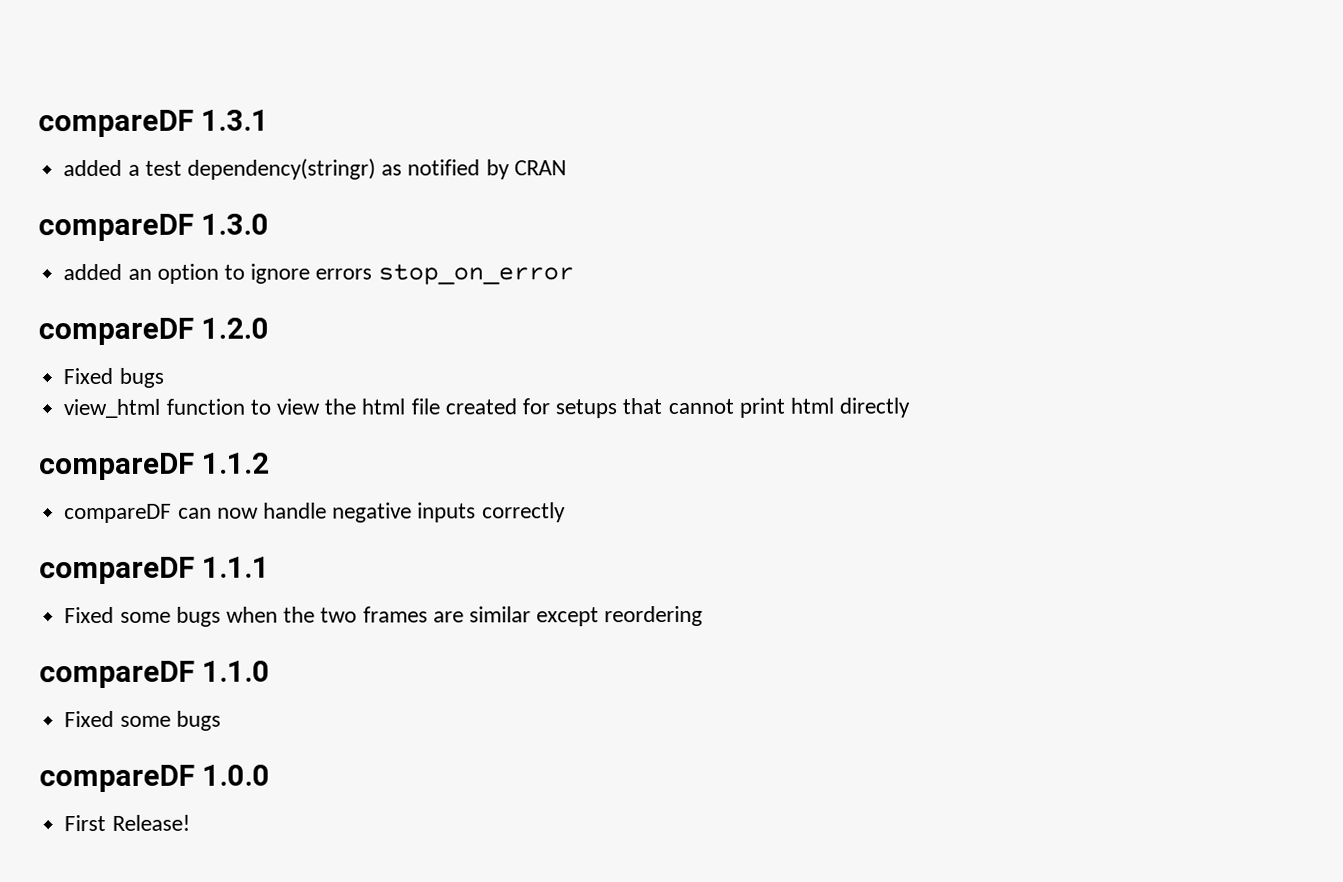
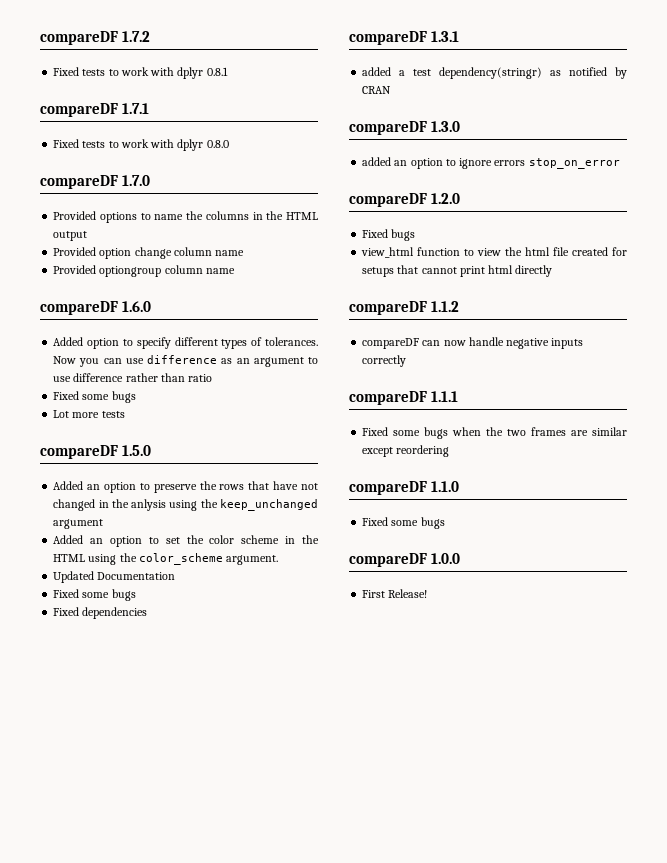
[38,109,194,138] compareDF -> [40,31,151,45] [53,67,228,79] [40,103,150,117] [53,139,229,151] [40,175,151,189] [53,211,318,223] [53,231,88,241] [53,247,245,259] [53,265,235,277] [40,301,152,315] [53,337,318,349] [53,355,318,367] [53,373,213,382] [53,391,136,403] [53,410,125,418] [40,445,152,459] [53,481,318,493] [53,499,318,511] [53,519,104,529] [53,535,319,547] [53,553,279,565] [53,571,176,583] [53,589,136,601] [53,607,148,619] [349,31,427,45] compareDF 1.7.2 // Fixed tests to work with dplyr 0.8.1 // compareDF 1.7.1 // Fixed tests to work with dplyr 0.8.0 // compareDF 1.7.0 // Provided options to name the columns in the HTML output // Provided option change column name // Provided optiongroup column name // compareDF 1.6.0 // Added option to specify different types of tolerances. Now you can use difference as an argument to use difference rather than ratio // Fixed some bugs // Lot more tests // compareDF 1.5.0 // Added an option to preserve the rows that have not changed in the anlysis using the keep_unchanged argument // Added an option to set the color scheme in the HTML using the color_scheme argument. // Updated Documentation // Fixed some bugs // Fixed dependencies // compareDF

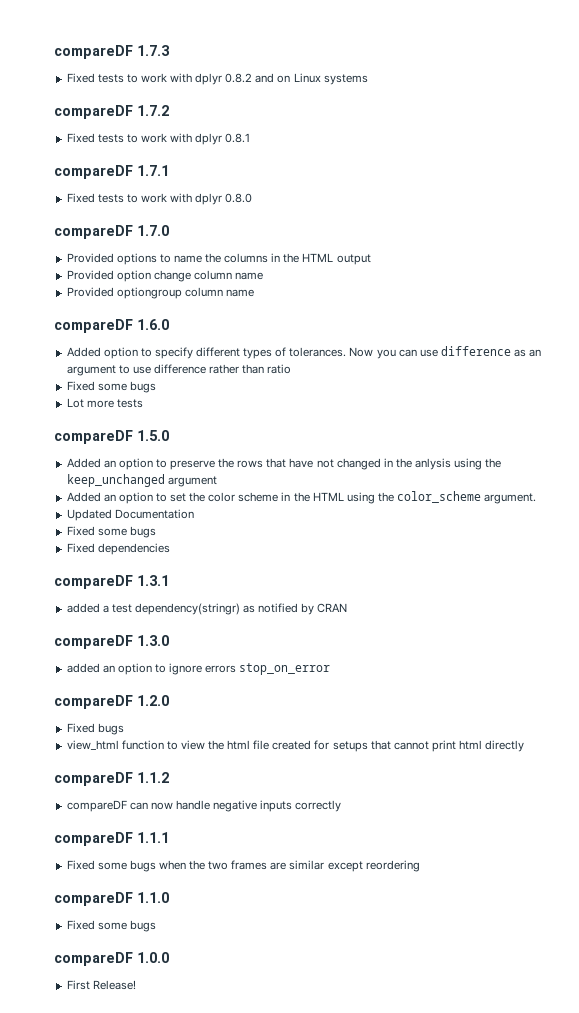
[40,31,118,45] compareDF -> [54,45,170,59] [66,73,368,85] [54,105,133,119] compareDF 1.7.3 // Fixed tests to work with dplyr 0.8.2 and on Linux systems // compareDF

